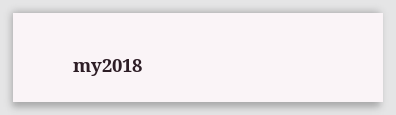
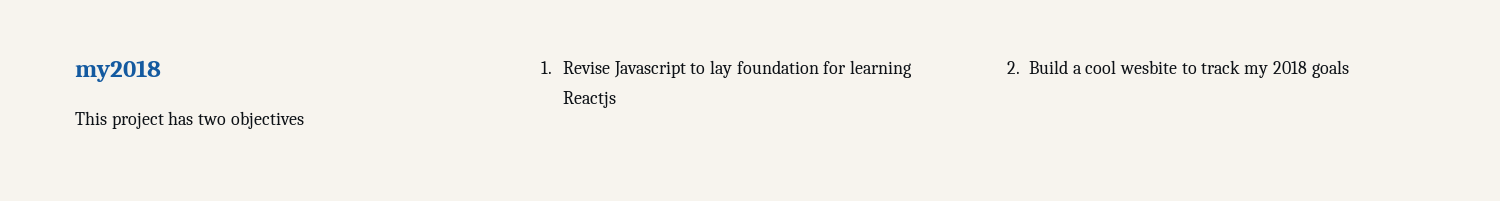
(142, 67) none -> [75,111,304,129] [541,60,913,78] [562,91,616,108] [1007,60,1349,78] // This project has two objectives // 1. Revise Javascript to lay foundation for learning Reactjs // 2. Build a cool wesbite to track my 2018 goals

